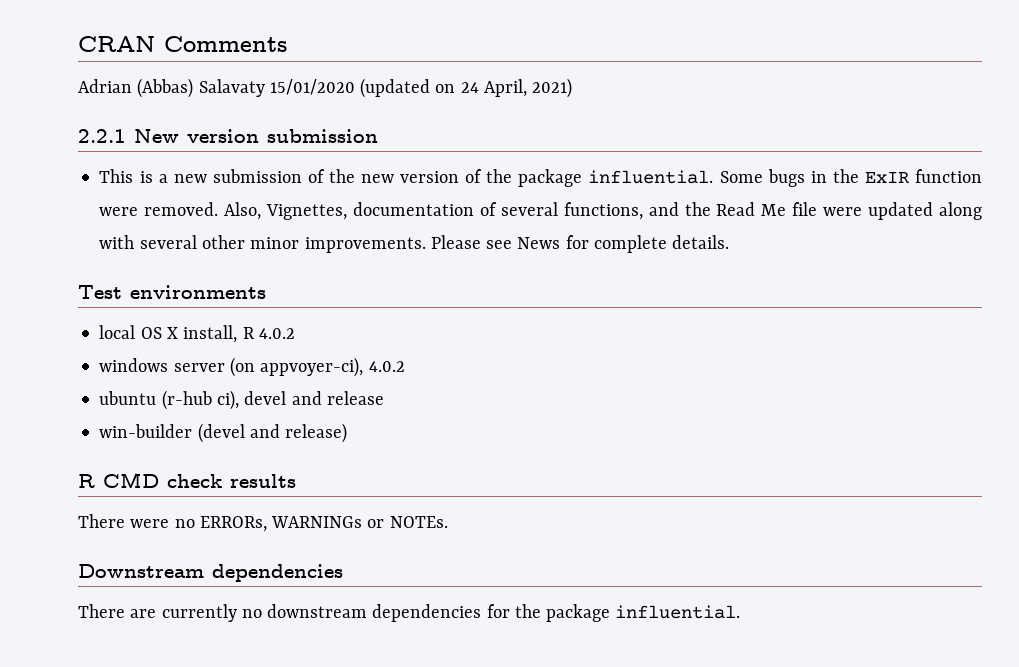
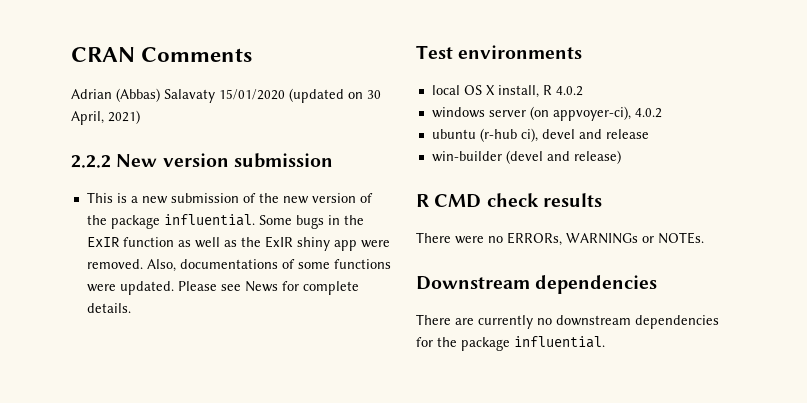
[460,82,479,93] 24 -> [367,90,381,99] 30
[78,129,126,143] 2.2.1 -> [71,155,111,168] 2.2.2
[99,202,982,220] [99,235,426,253] were removed. Also, Vignettes, documentation of several functions, and the Read Me file were updated along with several other minor improvements. -> [177,236,390,251] [86,259,391,272] [86,281,174,295] as well as the ExIR shiny app were removed. Also, documentations of some functions were updated.

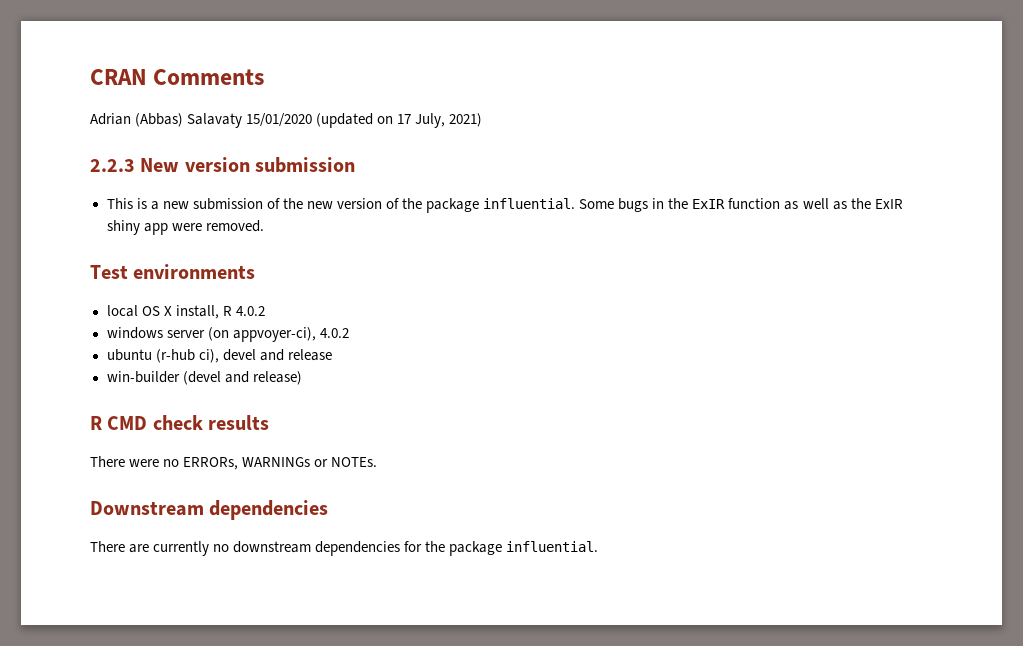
[367,90,381,99] [71,111,104,125] 30 April, -> [397,113,446,128] 17 July,
[71,155,111,168] 2.2.2 -> [90,159,135,172] 2.2.3
[146,259,391,272] [86,281,359,295] [86,303,131,313] Also, documentations of some functions were updated. Please see News for complete details. -> (264, 226) none

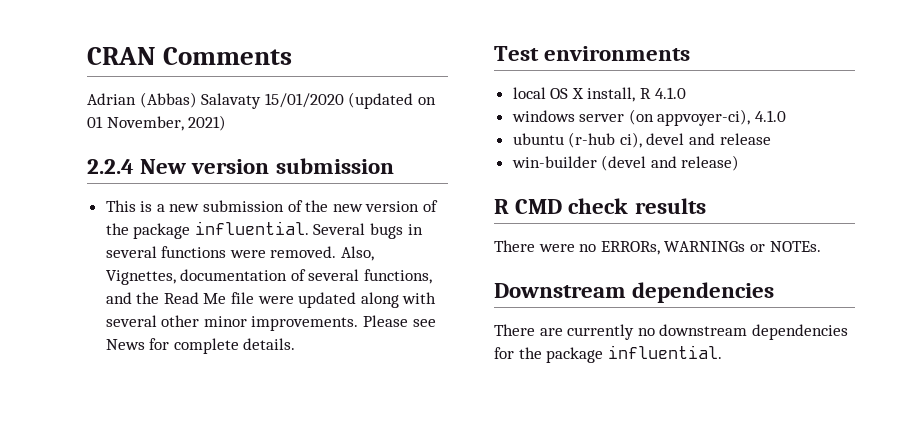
[397,113,446,128] 17 July, -> [87,116,184,131] 01 November,
[90,159,135,172] 2.2.3 -> [87,159,134,174] 2.2.4
[579,199,615,209] Some -> [313,223,366,235] Several
[668,198,903,210] [106,220,264,235] the ExIR function as well as the ExIR shiny app were removed. -> [105,246,375,261] [105,269,433,285] [105,292,437,308] [105,315,436,331] [105,338,296,354] several functions were removed. Also, Vignettes, documentation of several functions, and the Read Me file were updated along with several other minor improvements. Please see News for complete details.
[235,306,265,316] 4.0.2 -> [654,87,686,99] 4.1.0
[319,328,349,338] 4.0.2 -> [755,110,787,122] 4.1.0

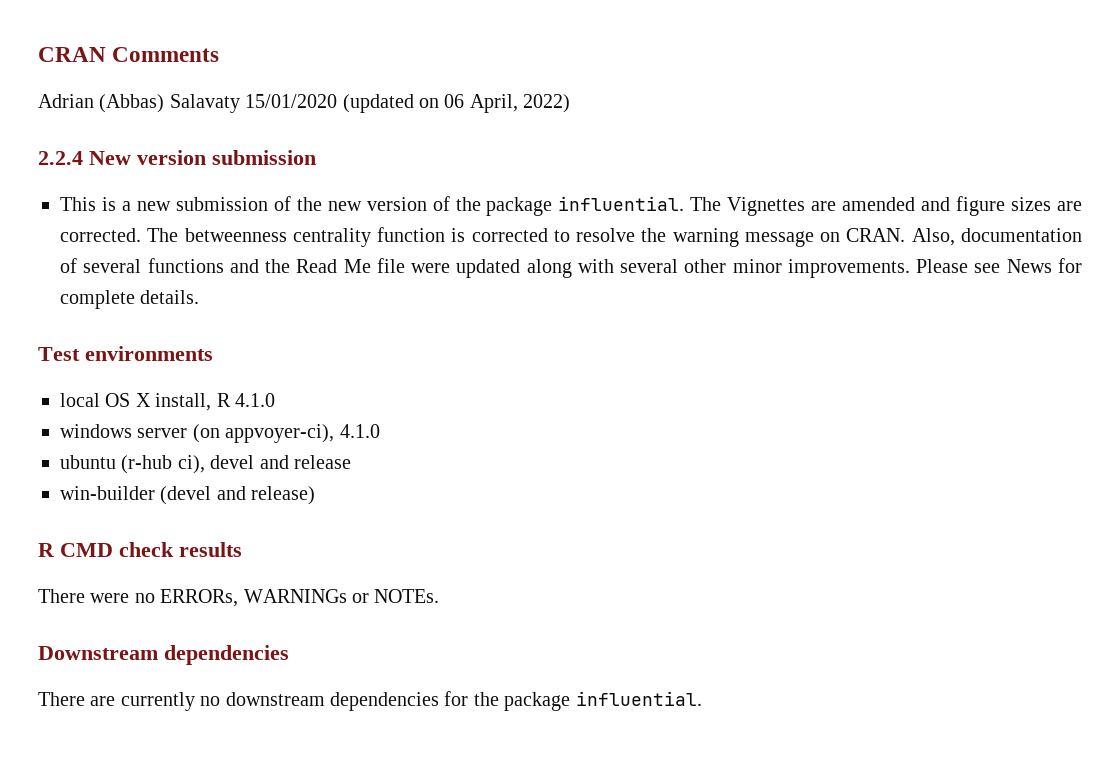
[87,115,227,131] 01 November, 2021) -> [444,94,571,113] 06 April, 2022)
[313,223,423,239] [105,246,375,261] [105,270,176,285] Several bugs in several functions were removed. Also, Vignettes, -> [690,196,1083,216] [60,227,955,247] The Vignettes are amended and figure sizes are corrected. The betweenness centrality function is corrected to resolve the warning message on CRAN. Also,
[364,269,433,284] functions, -> [147,258,224,273] functions

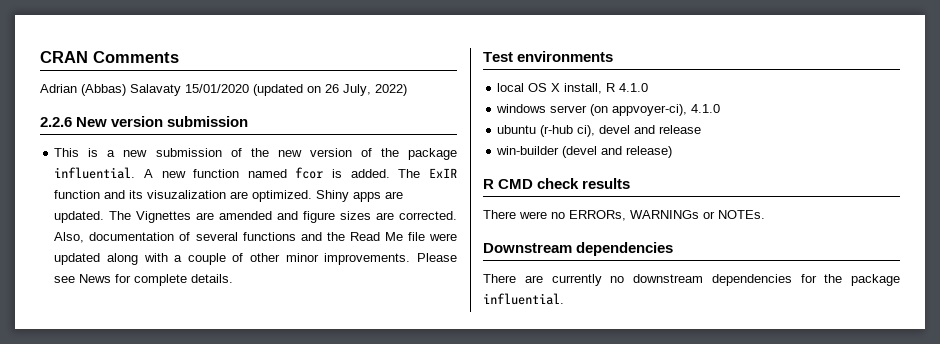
[444,94,518,113] 06 April, -> [325,84,371,96] 26 July,
[38,151,83,165] 2.2.4 -> [40,117,72,127] 2.2.6
(685, 203) none -> [143,167,457,179] [54,190,404,202] [54,211,105,223] A new function named fcor is added. The ExIR function and its visuzalization are optimized. Shiny apps are updated.
[147,227,906,247] The betweenness centrality function is corrected to resolve the warning message on CRAN. -> (457, 215) none
[620,259,679,273] several -> [174,253,244,265] a couple of

